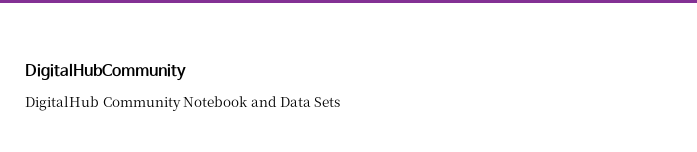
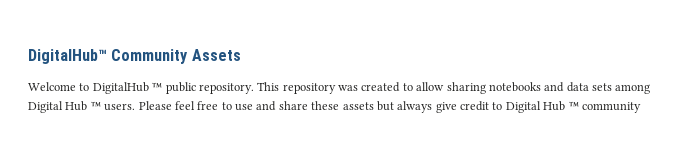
[25,63,186,81] [25,96,341,111] DigitalHubCommunity // DigitalHub Community Notebook and Data Sets -> [28,49,241,64] [28,82,651,94] [28,101,641,113] DigitalHub™ Community Assets // Welcome to DigitalHub ™ public repository. This repository was created to allow sharing notebooks and data sets among Digital Hub ™ users. Please feel free to use and share these assets but always give credit to Digital Hub ™ community

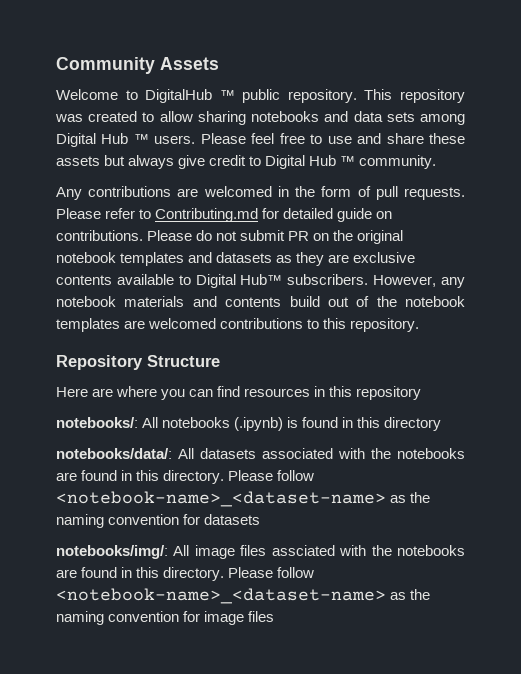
[28,49,107,64] DigitalHub™ -> (56, 65) none
[581,102,641,113] community -> [359,155,437,169] [56,186,466,200] [56,208,393,222] [56,230,404,244] [56,252,416,266] [56,274,466,288] [56,296,465,307] [56,318,420,332] [56,355,220,370] [56,386,422,400] [56,417,442,431] [56,448,465,459] [56,470,315,484] [56,491,431,507] [56,514,261,528] [56,545,465,559] [56,567,315,581] [56,588,431,604] [56,611,275,625] community. // Any contributions are welcomed in the form of pull requests. Please refer to Contributing.md for detailed guide on contributions. Please do not submit PR on the original notebook templates and datasets as they are exclusive contents available to Digital Hub™ subscribers. However, any notebook materials and contents build out of the notebook templates are welcomed contributions to this repository. // Repository Structure // Here are where you can find resources in this repository // notebooks/: All notebooks (.ipynb) is found in this directory // notebooks/data/: All datasets associated with the notebooks are found in this directory. Please follow <notebook-name>_<dataset-name> as the naming convention for datasets // notebooks/img/: All image files assciated with the notebooks are found in this directory. Please follow <notebook-name>_<dataset-name> as the naming convention for image files

